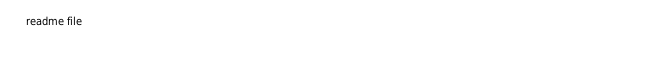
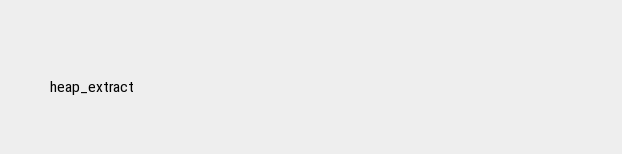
[26,16,82,26] readme file -> [50,81,134,95] heap_extract

